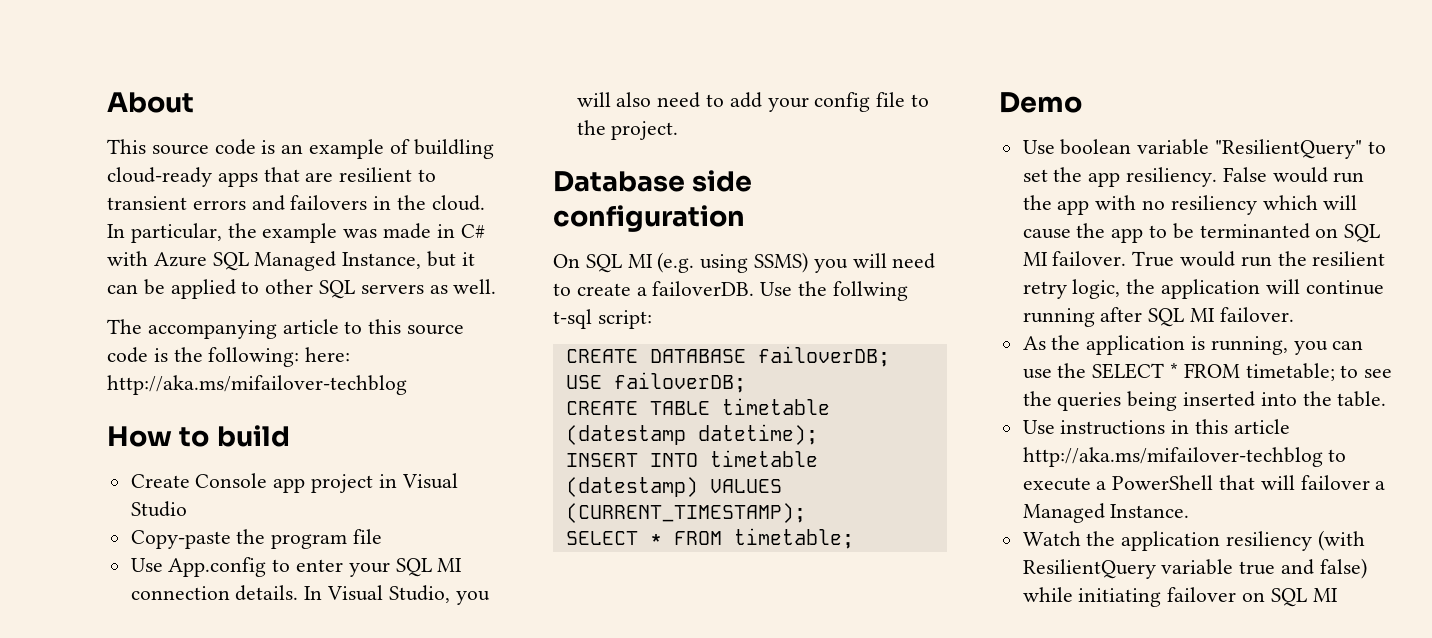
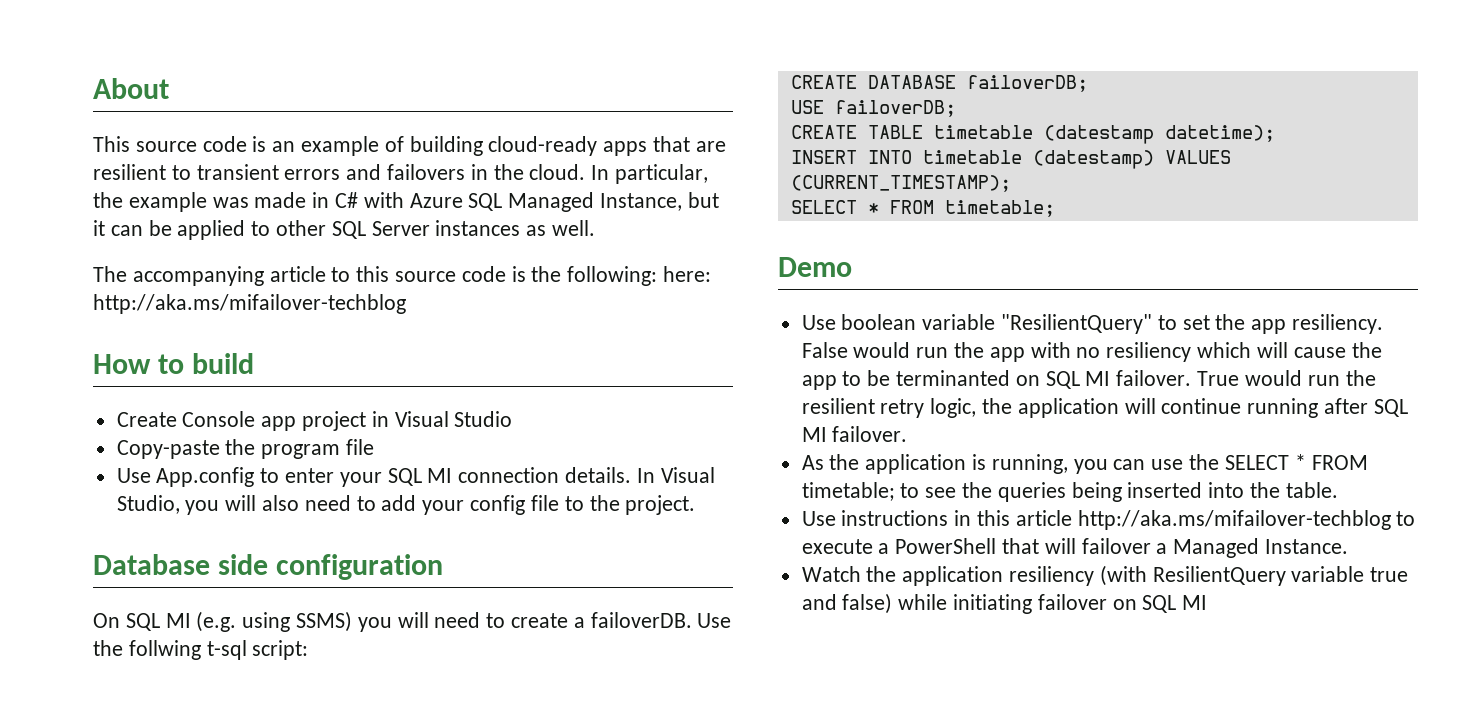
[413,139,494,159] buildling -> [409,136,483,156] building
[360,284,424,294] servers -> [371,220,521,236] Server instances

